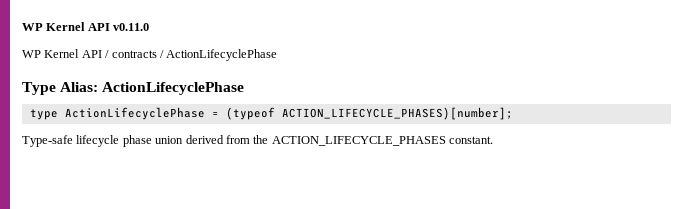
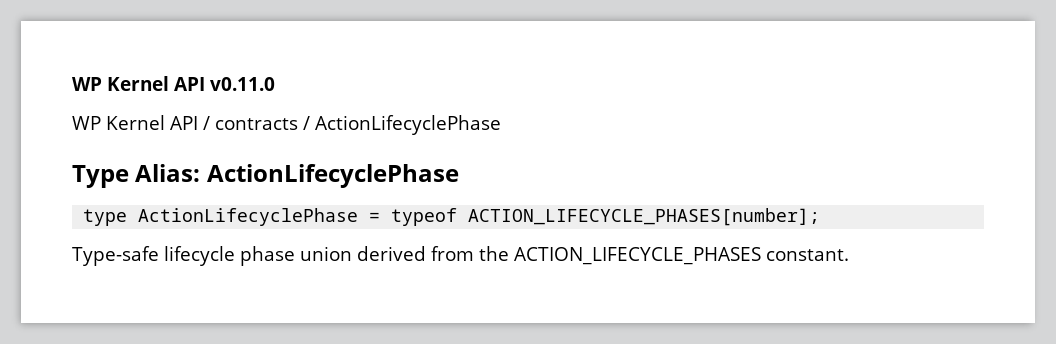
[225,107,513,120] (typeof ACTION_LIFECYCLE_PHASES)[number]; -> [391,208,821,226] typeof ACTION_LIFECYCLE_PHASES[number];

